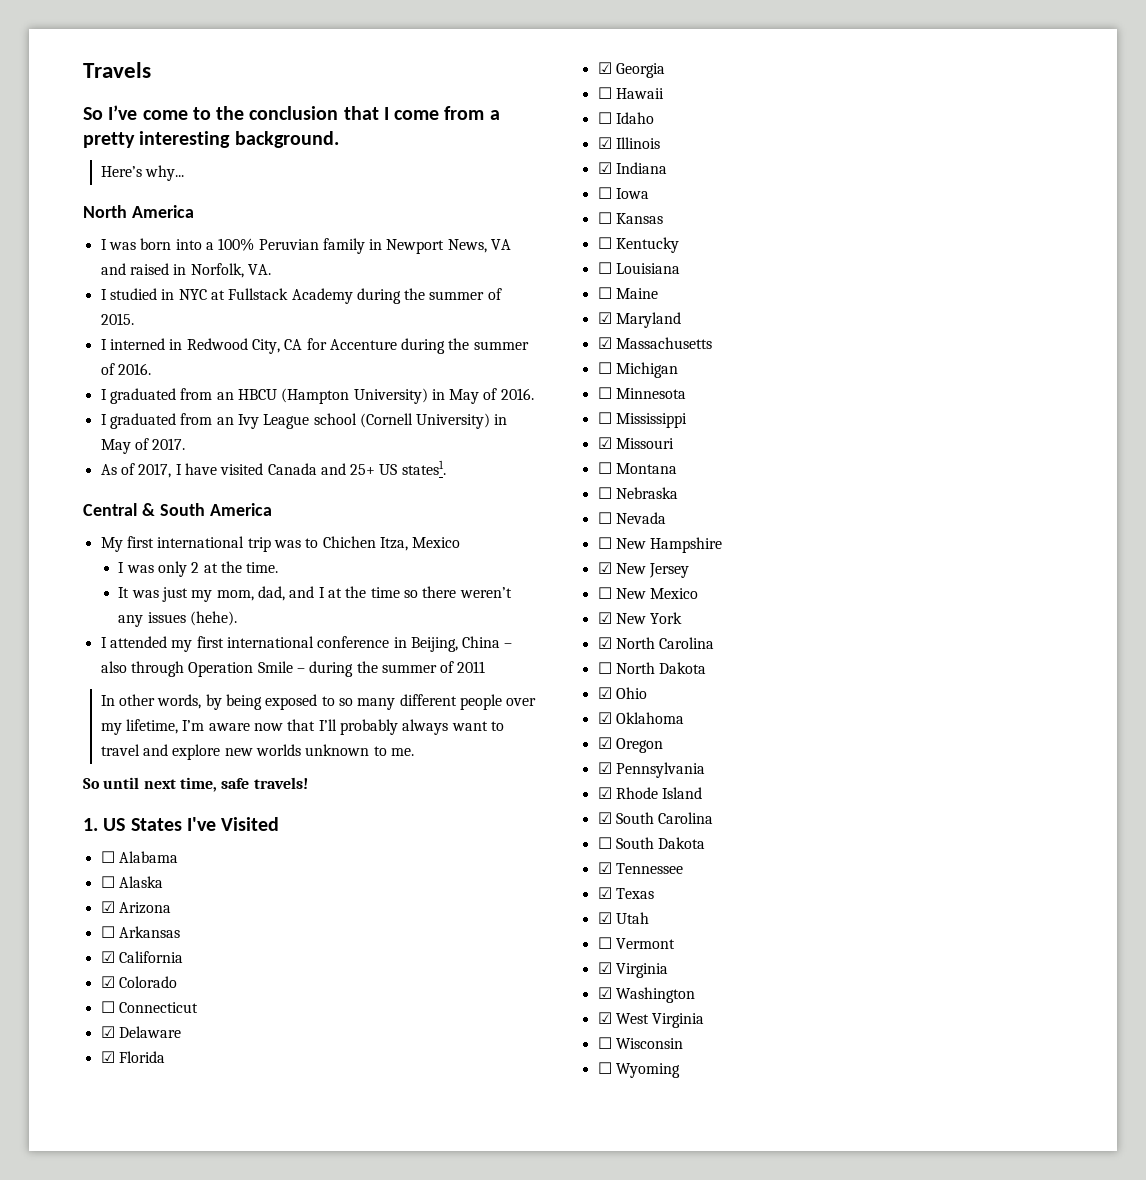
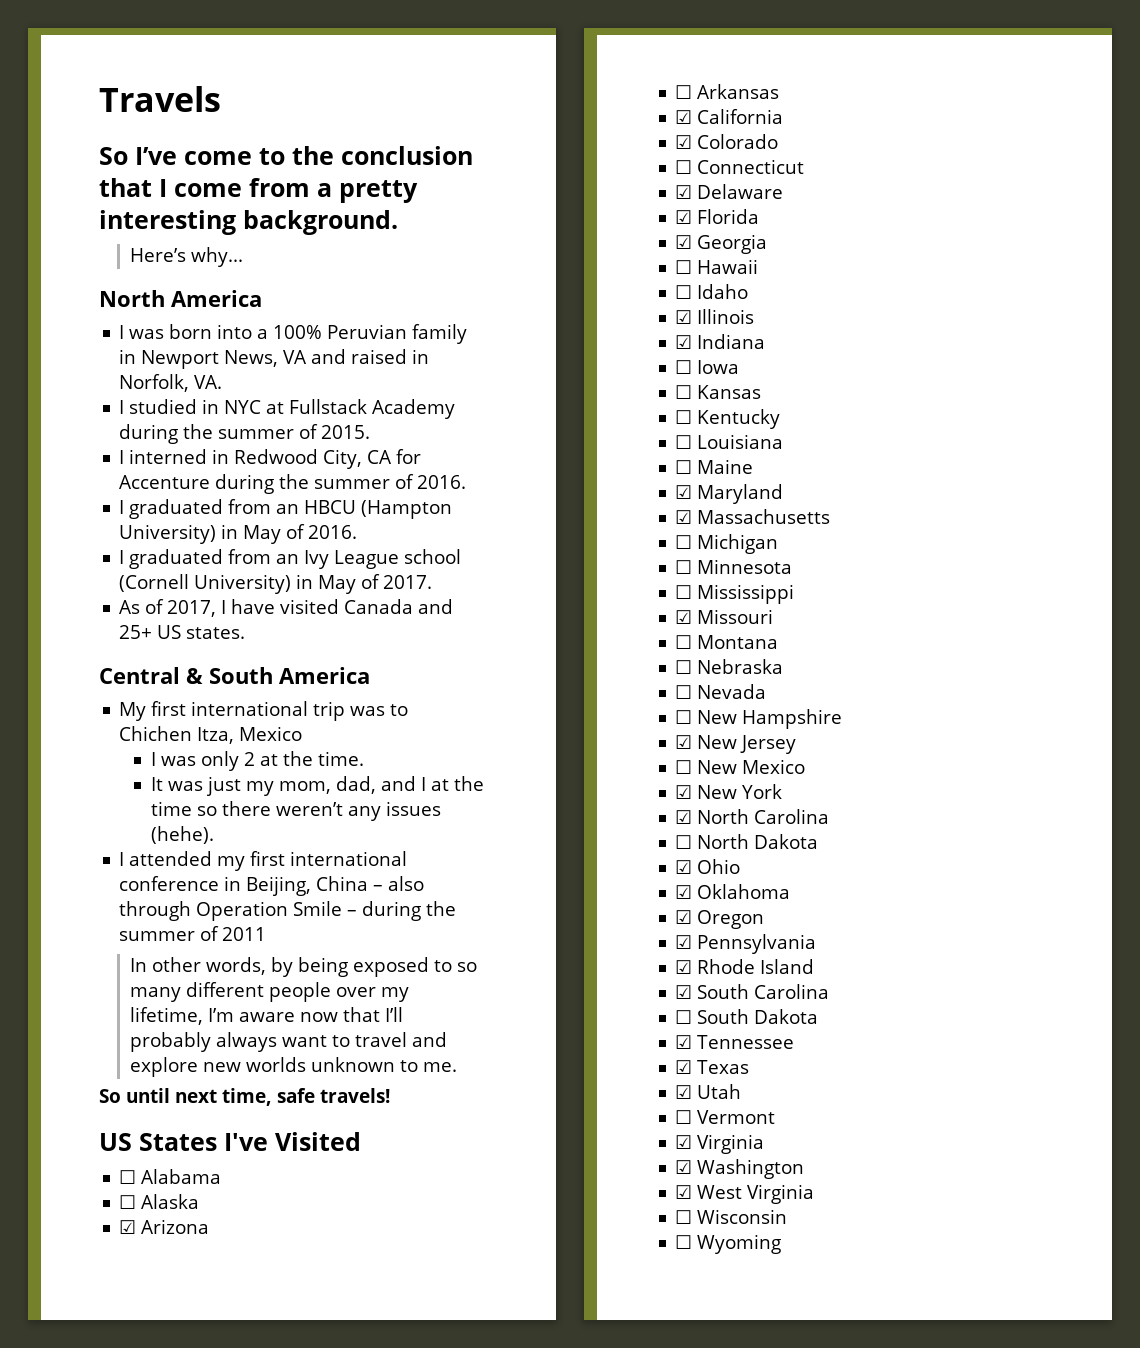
[401,460,446,475] states1. -> [186,627,246,639] states.
[83,818,98,831] 1. -> (390, 1095) none

